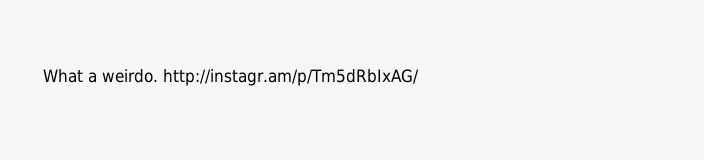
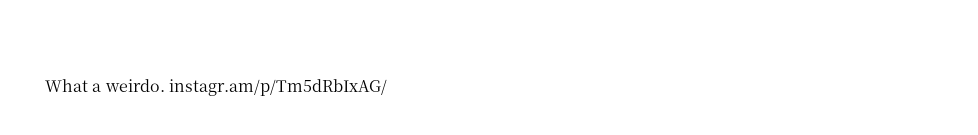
[163,69,419,86] http://instagr.am/p/Tm5dRbIxAG/ -> [168,79,387,96] instagr.am/p/Tm5dRbIxAG/

